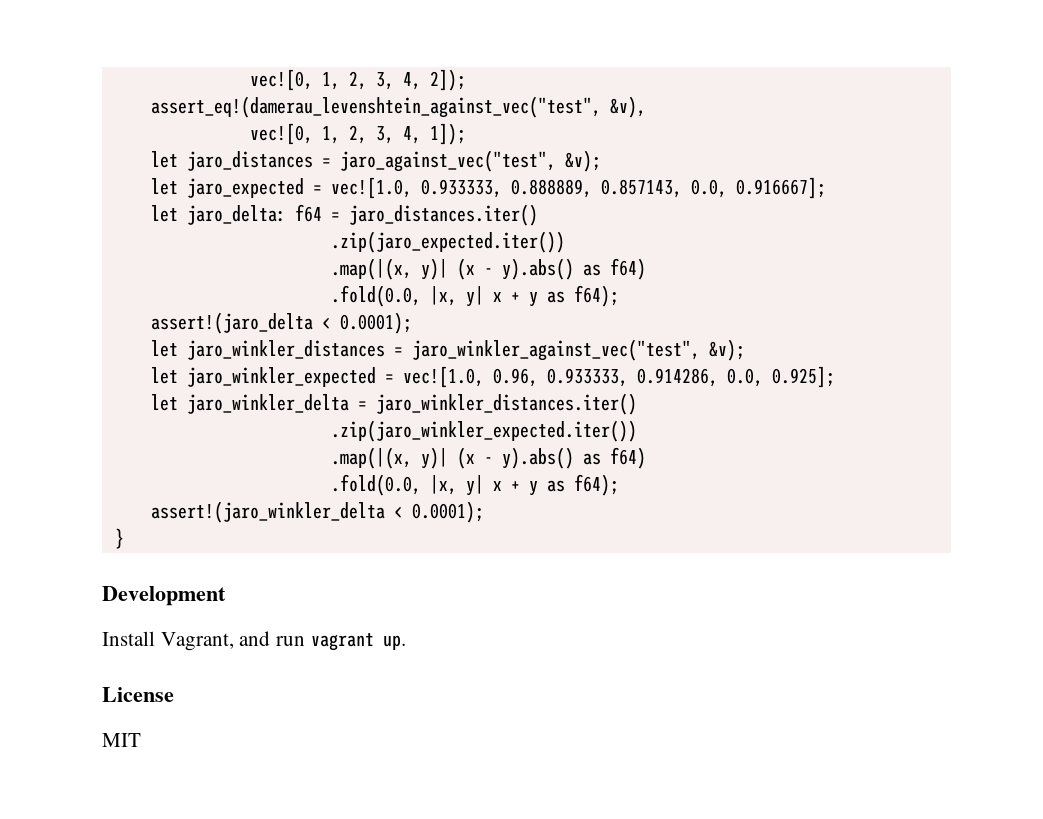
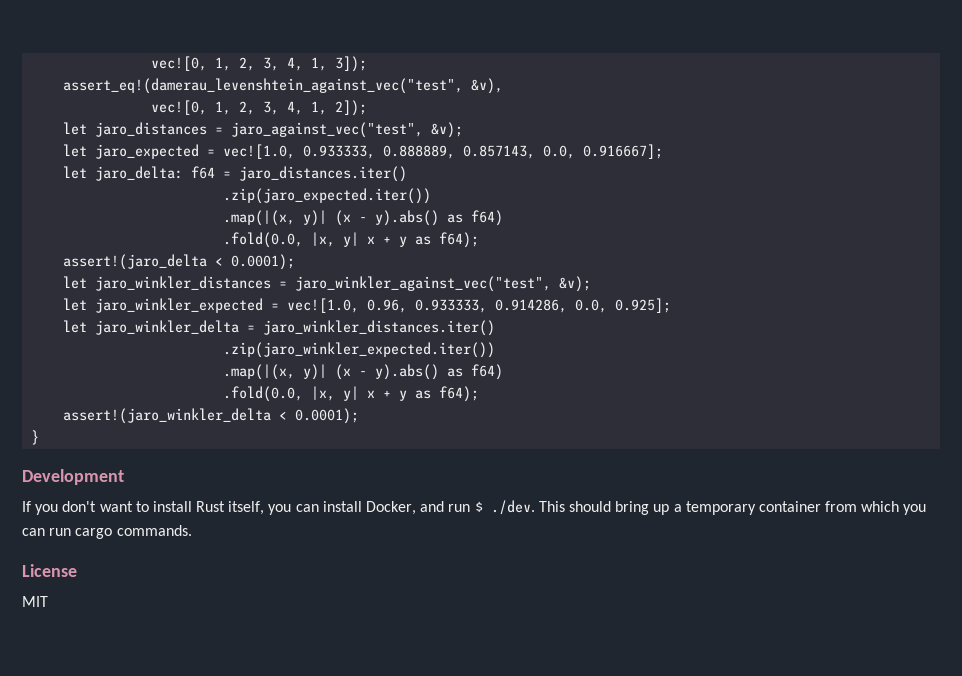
[249,69,466,91] vec![0, 1, 2, 3, 4, 2]); -> [151,56,368,72] vec![0, 1, 2, 3, 4, 1, 3]);
[429,123,466,145] 1]); -> [311,100,368,116] 1, 2]);
[102,631,406,651] Install Vagrant, and run vagrant up. -> [22,500,927,515] [22,525,192,539] If you don't want to install Rust itself, you can install Docker, and run $ ./dev. This should bring up a temporary container from which you can run cargo commands.

